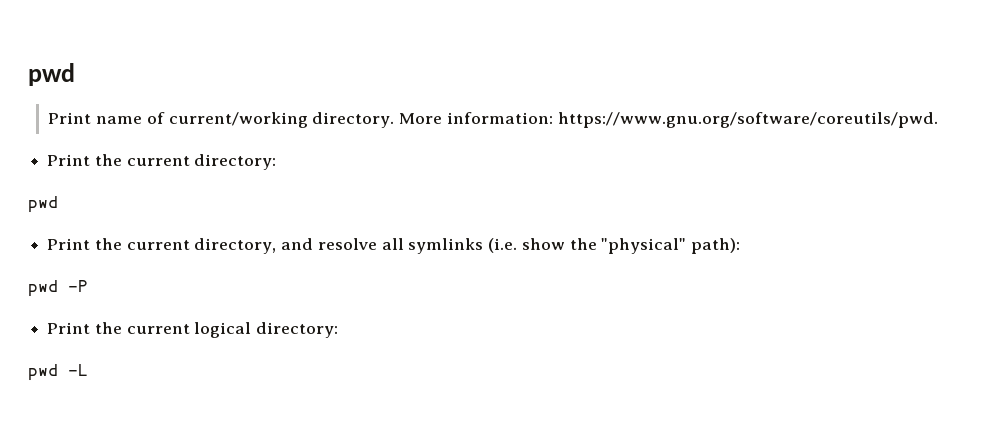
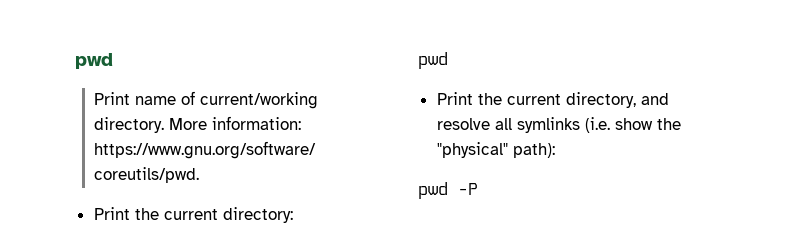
[47,322,339,338] [28,364,88,381] // Print the current logical directory: // pwd -L -> (478, 189) none

